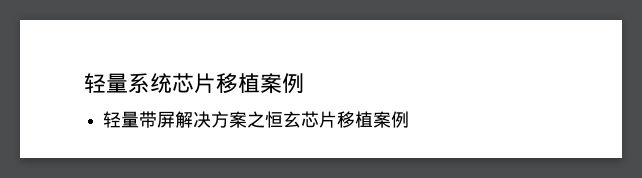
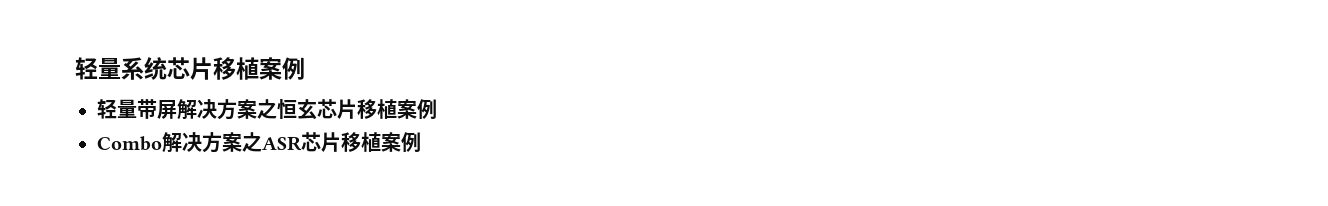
(410, 119) none -> [97,132,421,153] // Combo解决方案之ASR芯片移植案例

